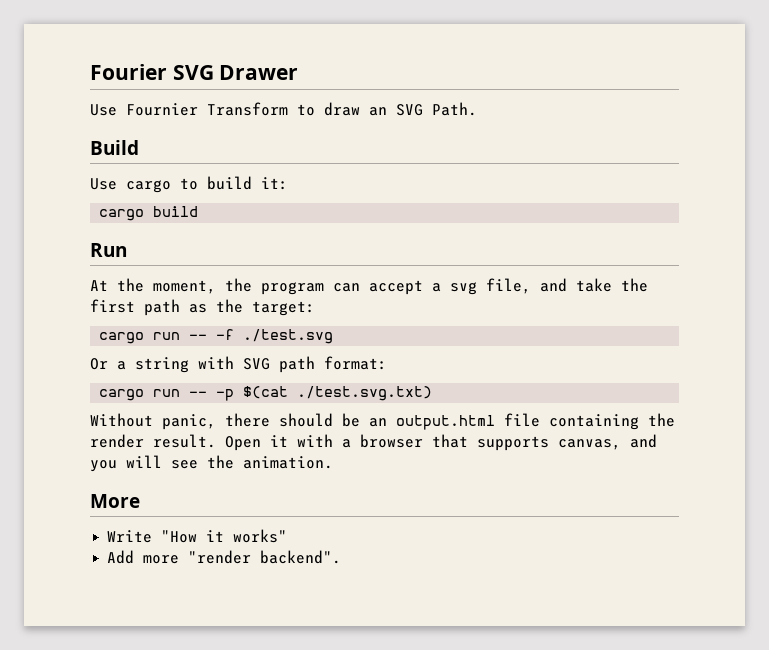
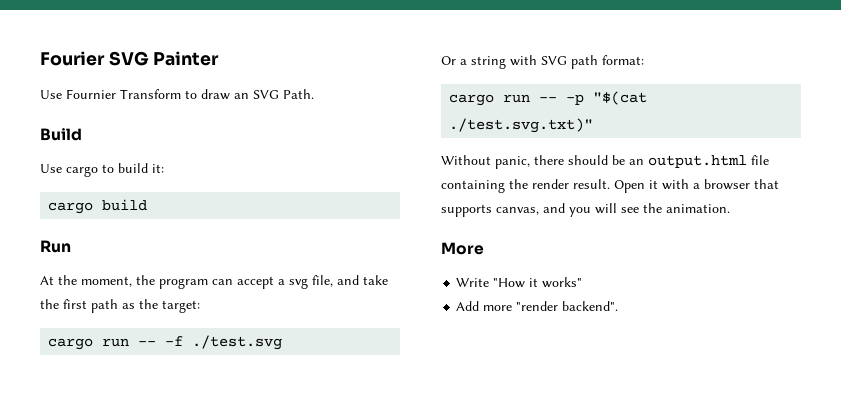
[219,65,299,80] Drawer -> [153,51,220,66] Painter
[243,386,433,401] $(cat ./test.svg.txt) -> [593,91,648,105] [449,118,594,133] "$(cat ./test.svg.txt)"

